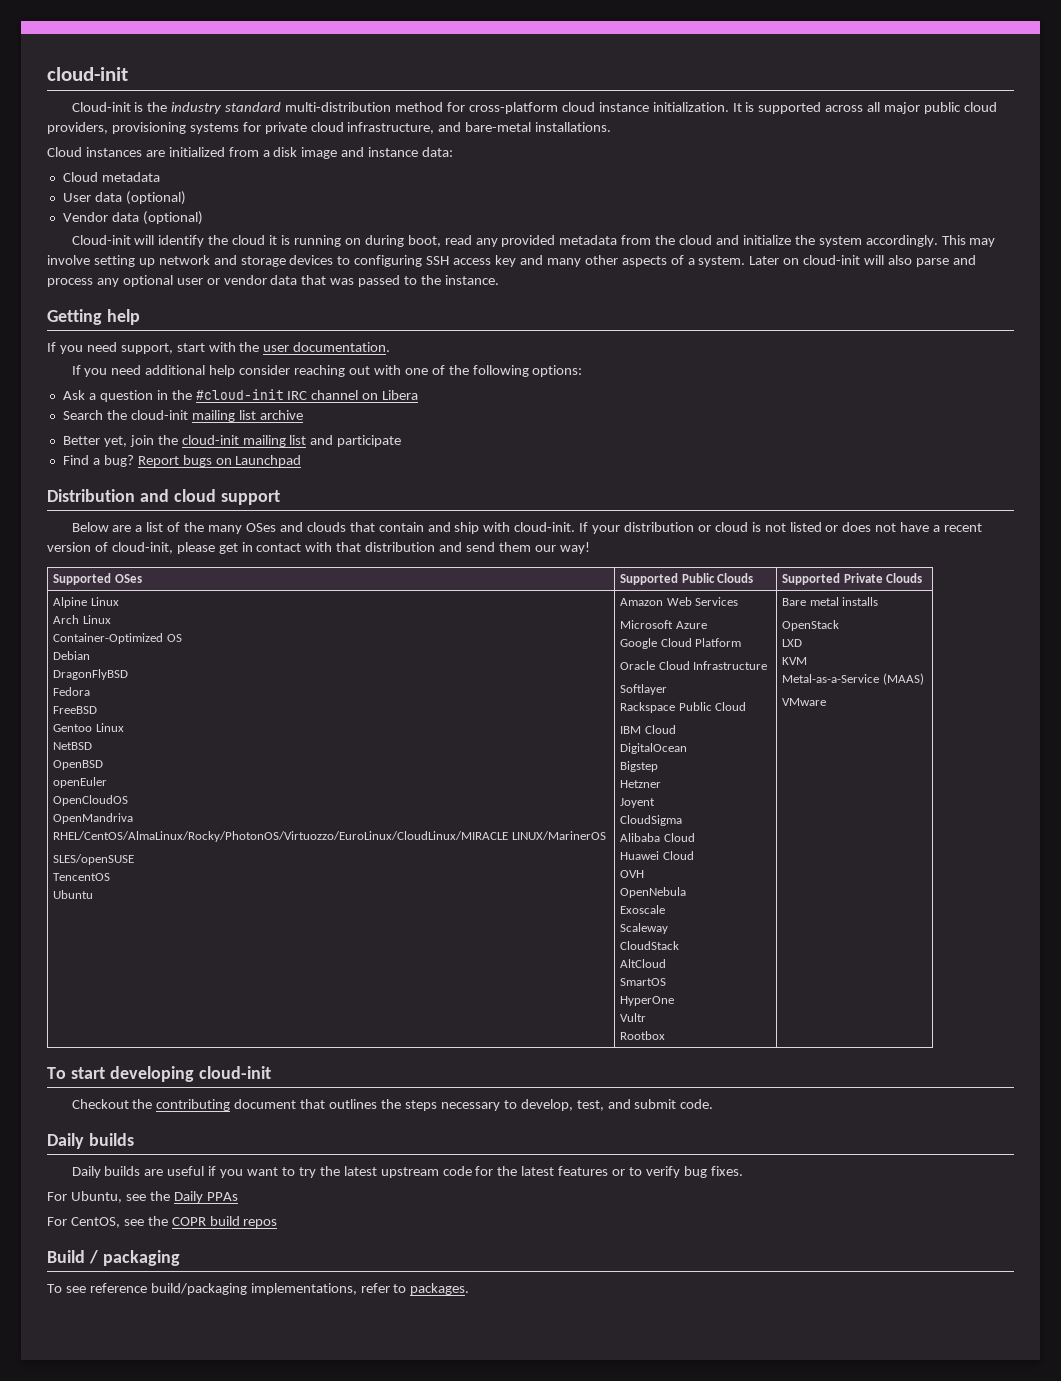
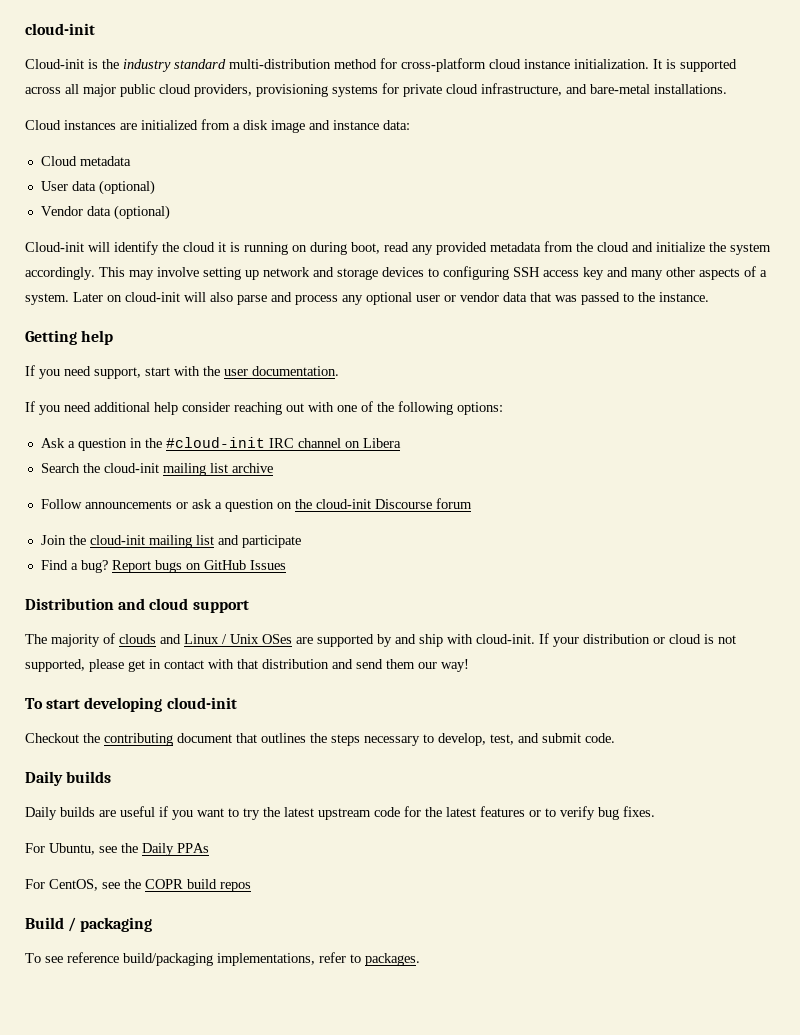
[62,435,154,447] Better yet, join -> [40,498,472,512] [40,535,66,545] Follow announcements or ask a question on the cloud-init Discourse forum // Join
[235,455,302,467] Launchpad -> [203,560,286,570] GitHub Issues
[71,522,424,534] Below are a list of the many OSes and clouds that contain -> [25,633,392,647] The majority of clouds and Linux / Unix OSes are supported by
[789,522,983,532] [47,542,173,554] listed or does not have a recent version of cloud-init, -> [25,659,85,672] supported,
[53,573,142,585] [620,573,754,585] [782,573,923,585] [53,597,119,608] [53,615,111,624] [53,633,182,644] [53,651,91,660] [53,669,129,680] [53,687,91,696] [53,706,98,714] [53,723,124,732] [53,742,93,750] [53,760,104,770] [53,777,108,788] [53,795,129,806] [53,813,134,824] [53,831,606,842] [53,854,135,865] [53,873,111,881] [53,890,94,899] [620,597,739,606] [620,620,707,629] [620,638,742,649] [620,661,768,670] [620,684,668,695] [620,702,747,713] [620,725,676,734] [620,743,688,754] [620,761,659,772] [620,780,662,788] [620,798,656,808] [620,815,683,826] [620,833,695,842] [620,851,694,860] [620,870,645,878] [620,887,687,898] [620,905,666,914] [620,923,669,934] [620,941,680,950] [620,959,667,968] [620,978,667,986] [620,996,675,1006] [620,1013,647,1022] [620,1031,666,1040] [782,597,879,606] [782,620,840,631] [782,639,803,647] [782,657,808,665] [782,673,924,685] [782,698,827,706] // Supported OSes | Supported Public Clouds | Supported Private Clouds // Alpine Linux // Arch Linux // Container-Optimized OS // Debian // DragonFlyBSD // Fedora // FreeBSD // Gentoo Linux // NetBSD // OpenBSD // openEuler // OpenCloudOS // OpenMandriva // RHEL/CentOS/AlmaLinux/Rocky/PhotonOS/Virtuozzo/EuroLinux/CloudLinux/MIRACLE LINUX/MarinerOS // SLES/openSUSE // TencentOS // Ubuntu | Amazon Web Services // Microsoft Azure // Google Cloud Platform // Oracle Cloud Infrastructure // Softlayer // Rackspace Public Cloud // IBM Cloud // DigitalOcean // Bigstep // Hetzner // Joyent // CloudSigma // Alibaba Cloud // Huawei Cloud // OVH // OpenNebula // Exoscale // Scaleway // CloudStack // AltCloud // SmartOS // HyperOne // Vultr // Rootbox | Bare metal installs // OpenStack // LXD // KVM // Metal-as-a-Service (MAAS) // VMware -> (469, 665) none

